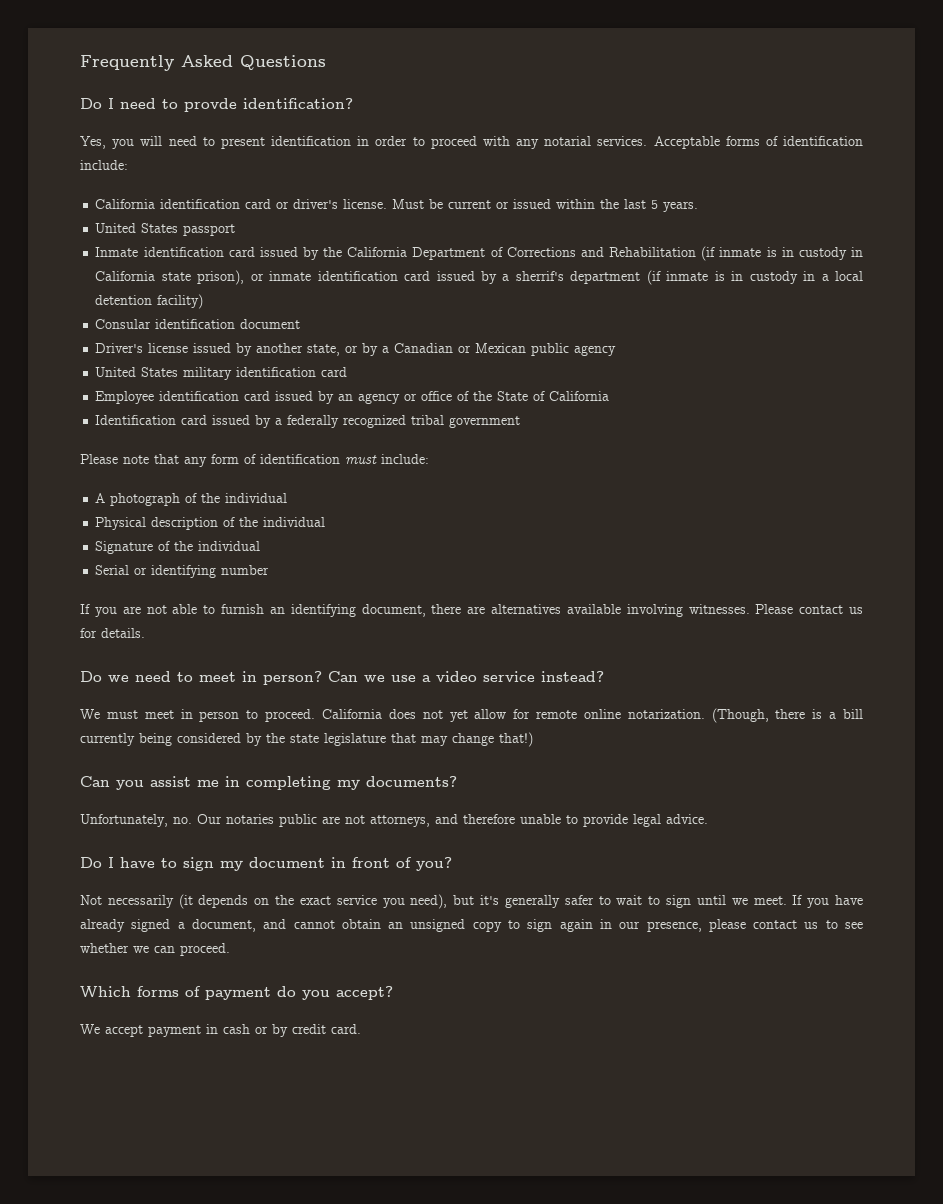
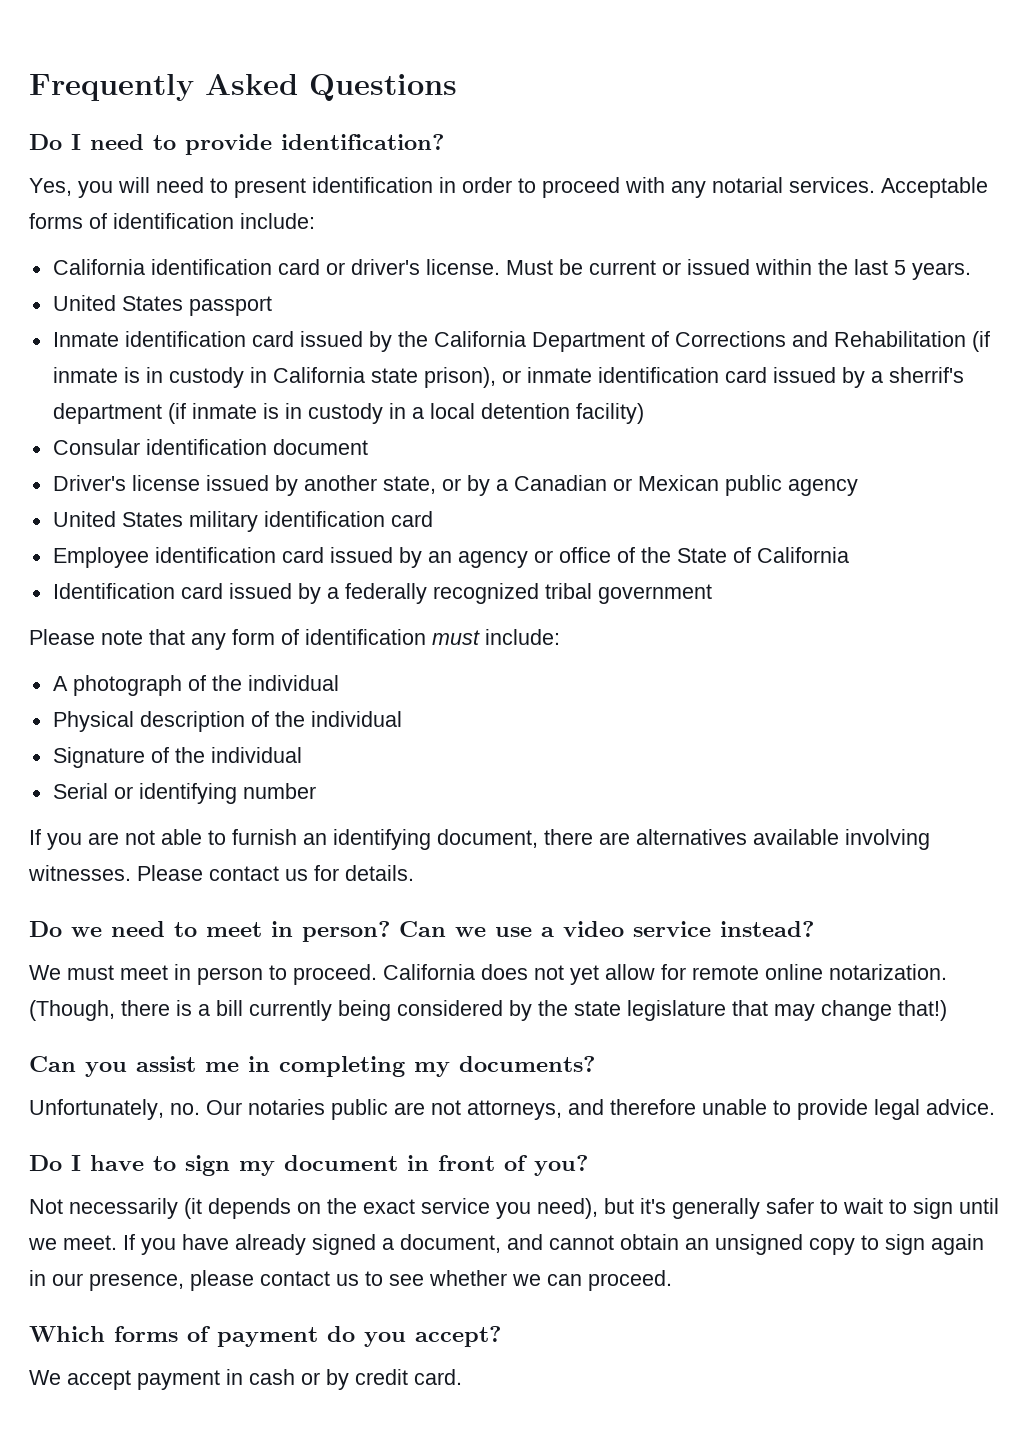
[184,98,237,112] provde -> [185,134,272,155] provide

